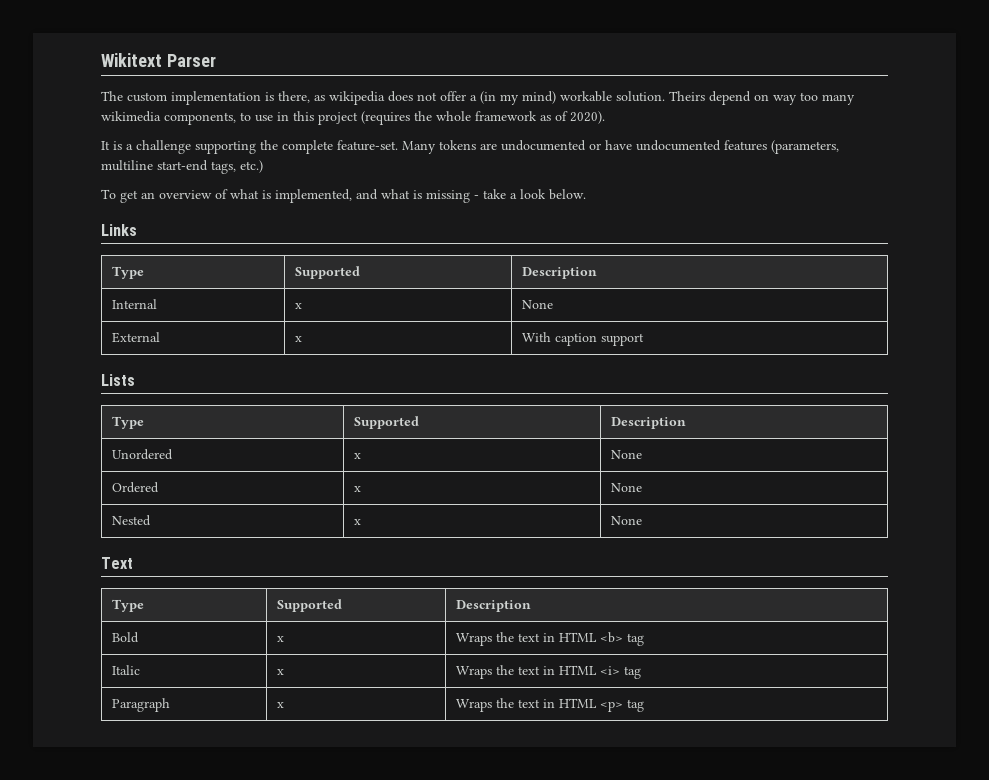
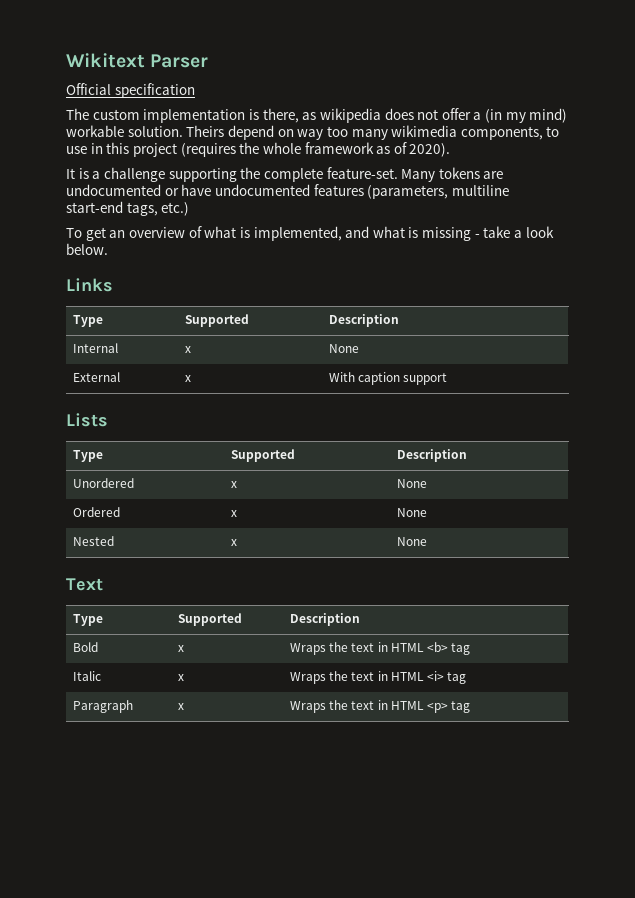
(216, 60) none -> [66,83,195,98] // Official specification

